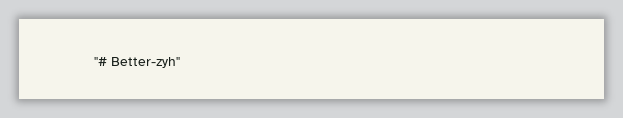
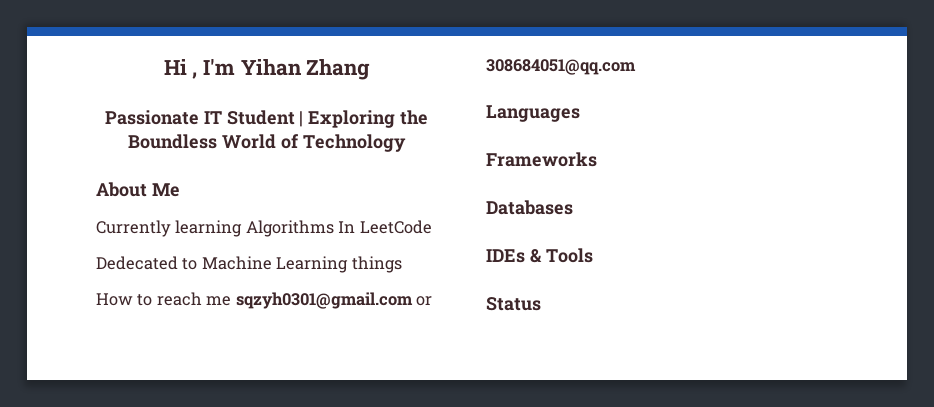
[94,57,180,68] "# Better-zyh" -> [163,59,371,80] [104,110,429,128] [128,134,406,152] [96,182,180,197] [96,220,432,237] [96,256,402,273] [96,292,433,309] [486,59,636,75] [486,105,580,122] [486,152,597,167] [486,200,573,215] [486,248,593,263] [486,297,541,311] Hi , I'm Yihan Zhang // Passionate IT Student | Exploring the Boundless World of Technology // About Me // Currently learning Algorithms In LeetCode // Dedecated to Machine Learning things // How to reach me sqzyh0301@gmail.com or 308684051@qq.com // Languages // Frameworks // Databases // IDEs & Tools // Status

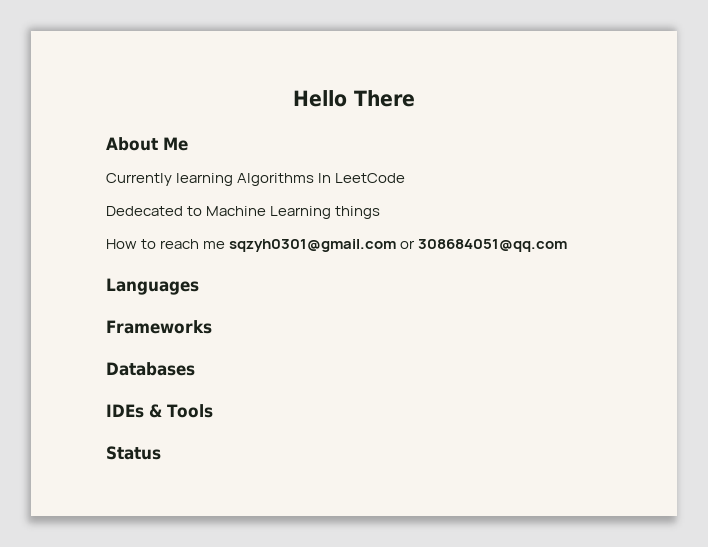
[163,59,371,80] [104,110,429,128] [128,134,406,152] Hi , I'm Yihan Zhang // Passionate IT Student | Exploring the Boundless World of Technology -> [293,90,415,107] Hello There

